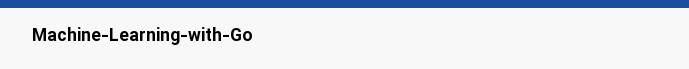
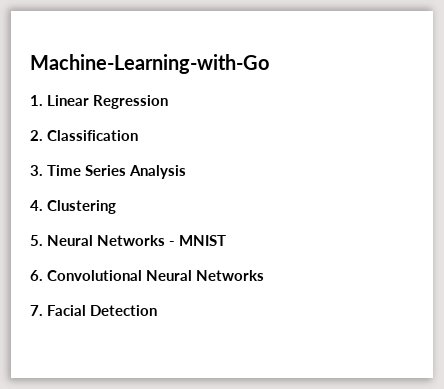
(253, 36) none -> [30,95,168,109] [30,130,138,141] [30,165,186,179] [30,200,116,214] [30,235,226,246] [30,270,264,281] [30,305,157,316] // 1. Linear Regression // 2. Classification // 3. Time Series Analysis // 4. Clustering // 5. Neural Networks - MNIST // 6. Convolutional Neural Networks // 7. Facial Detection

